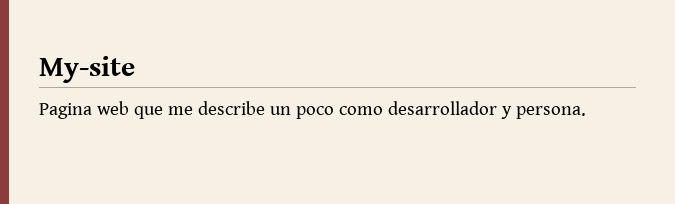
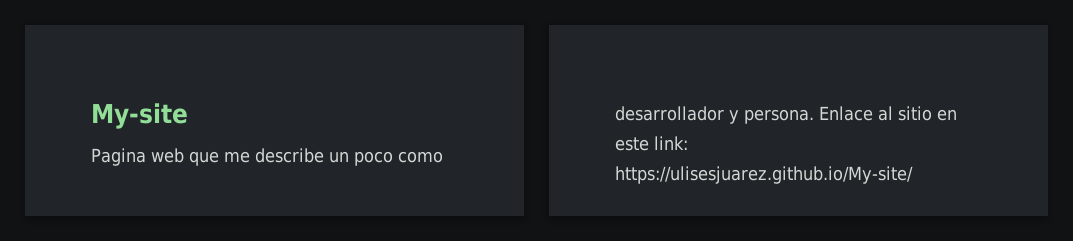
(586, 112) none -> [819,106,957,121] [615,136,688,151] [615,166,913,184] Enlace al sitio en este link: https://ulisesjuarez.github.io/My-site/

